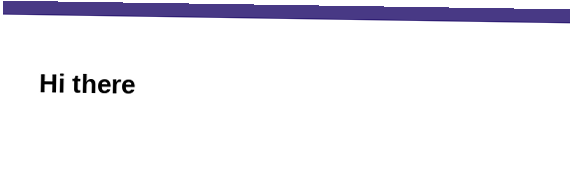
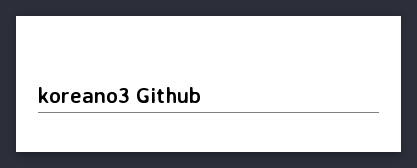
[38,73,137,94] Hi there -> [38,87,201,103] koreano3 Github

